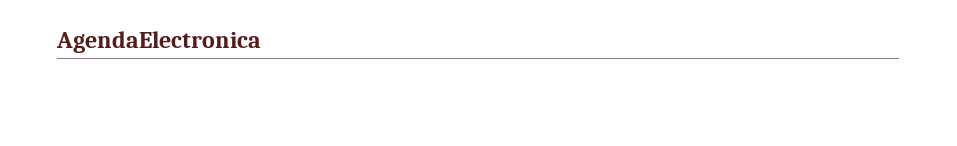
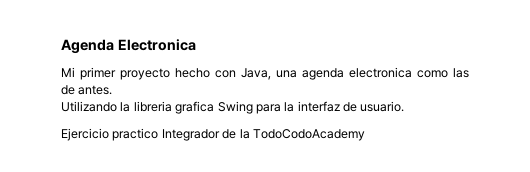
[56,31,261,53] AgendaElectronica -> [61,39,196,54] [61,67,469,80] [61,85,113,95] [61,101,405,114] [61,128,365,141] Agenda Electronica // Mi primer proyecto hecho con Java, una agenda electronica como las de antes. // Utilizando la libreria grafica Swing para la interfaz de usuario. // Ejercicio practico Integrador de la TodoCodoAcademy

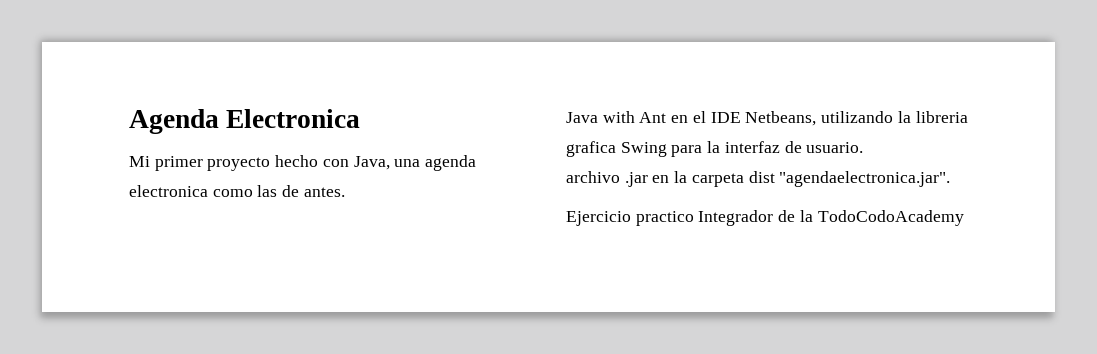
[61,101,117,112] Utilizando -> [566,111,894,126] Java with Ant en el IDE Netbeans, utilizando
(405, 106) none -> [566,171,951,187] // archivo .jar en la carpeta dist "agendaelectronica.jar".

